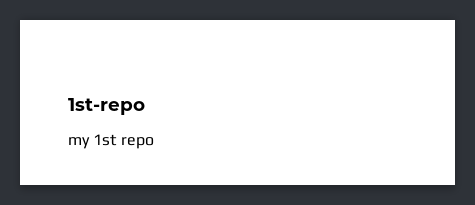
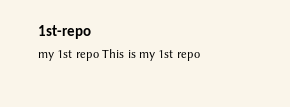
(154, 143) none -> [102,49,200,61] This is my 1st repo

